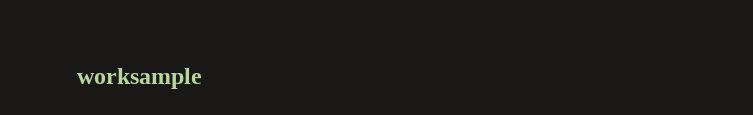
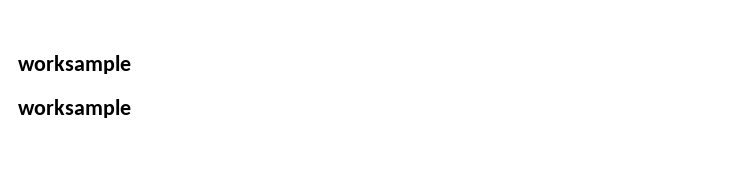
[77,68,202,89] worksample -> [18,55,131,74] [18,99,131,118] worksample // worksample

